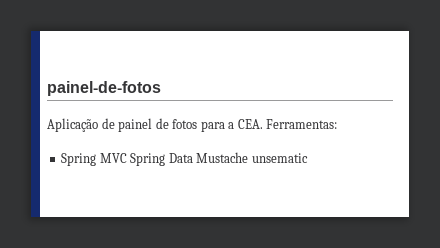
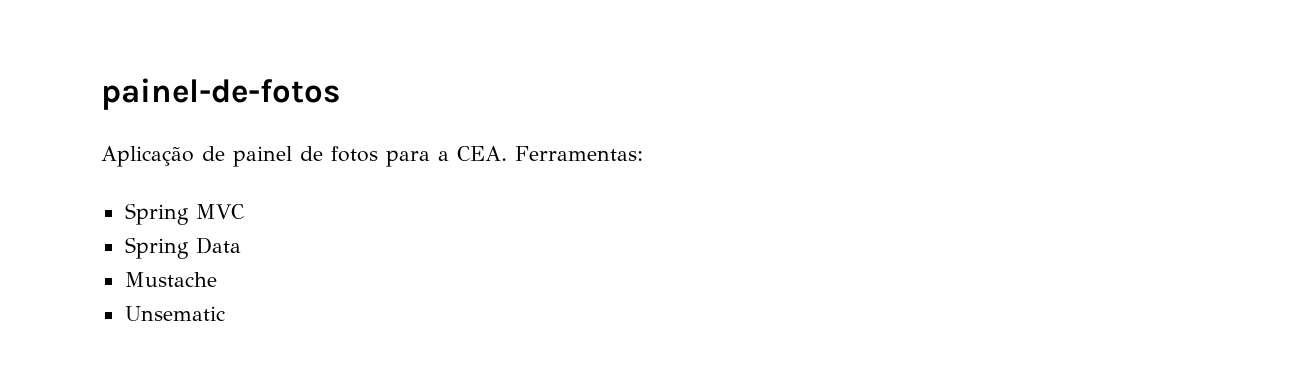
(127, 158) none -> (244, 211) //
(193, 158) none -> (241, 245) //
[251,153,308,163] unsematic -> [124,306,225,321] // Unsematic

